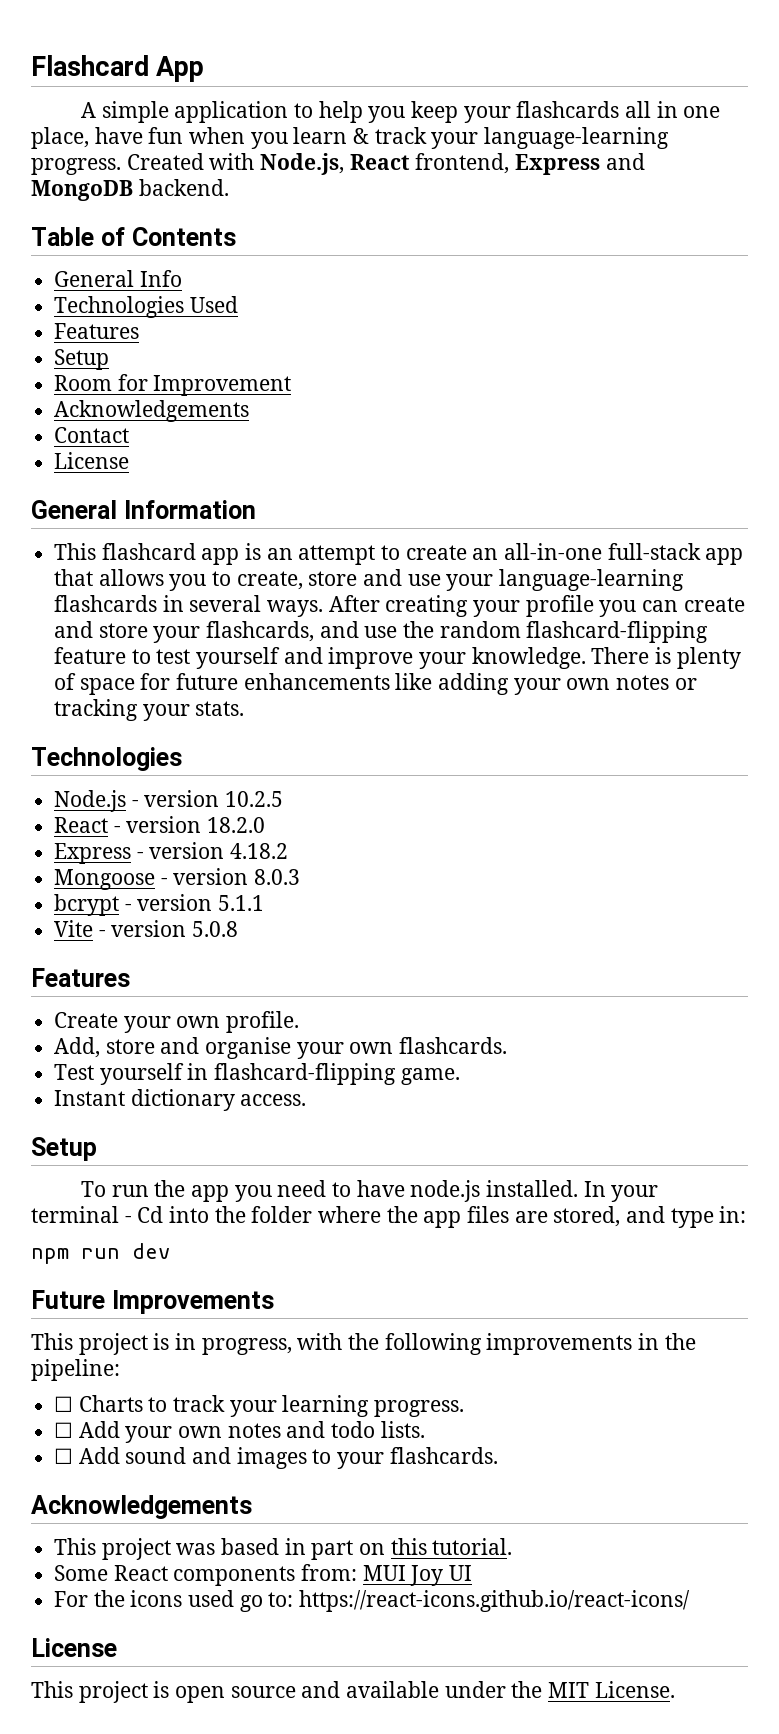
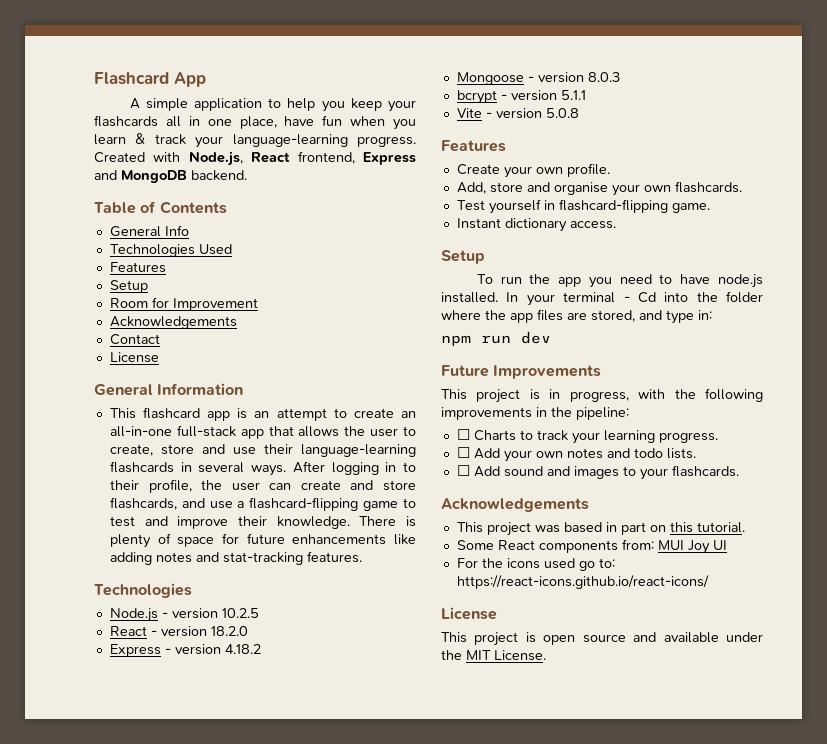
[169,574,207,591] you -> [344,426,399,437] the user
[446,574,494,591] your -> [263,444,293,454] their
[385,595,637,617] creating your profile you -> [331,462,416,475] [109,479,260,493] logging in to their profile, the user
[153,626,201,643] your -> (416, 485) none
[403,621,709,643] [54,647,127,664] the random flashcard-flipping feature -> [237,497,399,511] a flashcard-flipping game
[196,647,281,669] yourself -> (135, 521) none
[419,652,467,669] your -> [237,516,267,526] their
[513,675,697,695] [54,699,245,721] your own notes or tracking your stats. -> [155,551,362,565] notes and stat-tracking features.

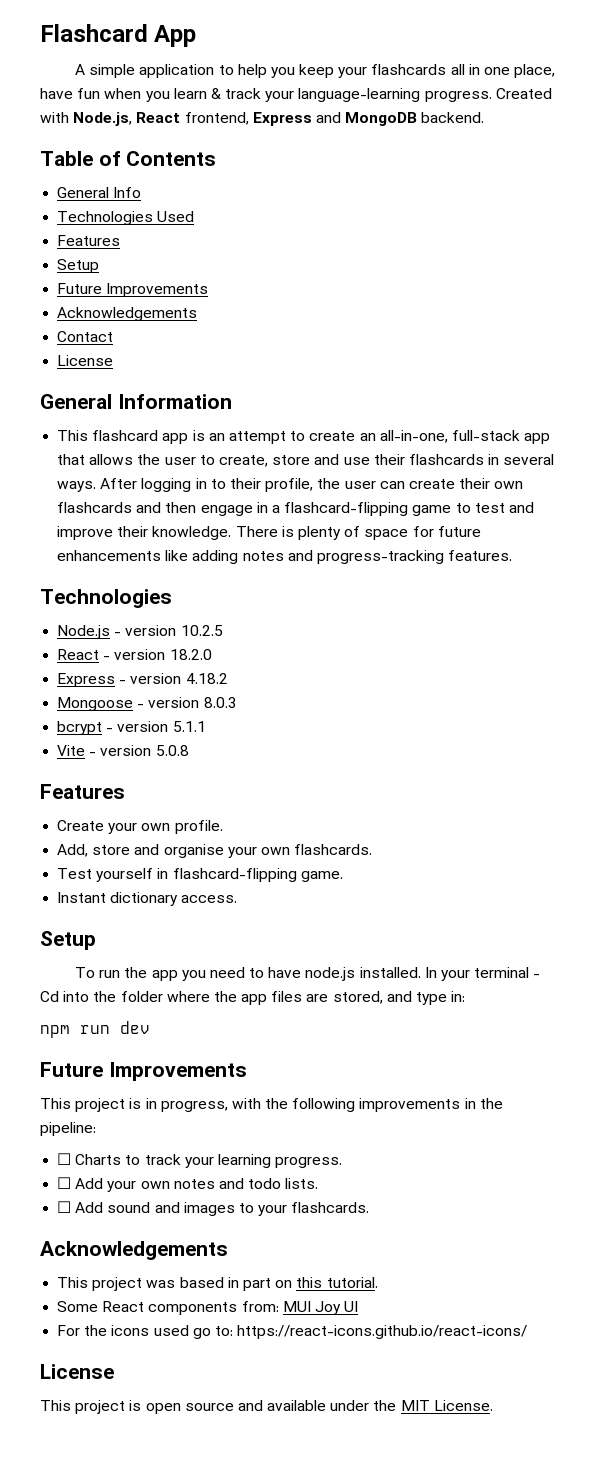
[109,297,258,311] Room for Improvement -> [57,283,209,297] Future Improvements
[109,426,172,437] all-in-one -> [379,430,448,443] all-in-one,
[301,444,416,457] language-learning -> (405, 459) none
[350,480,416,491] [109,497,233,510] and store flashcards, and use -> [459,478,524,489] [57,502,268,516] their own flashcards and then engage in
[222,552,303,565] stat-tracking -> [316,550,444,564] progress-tracking

